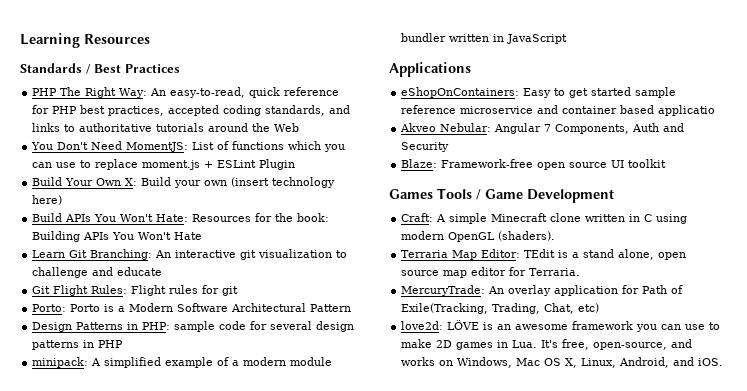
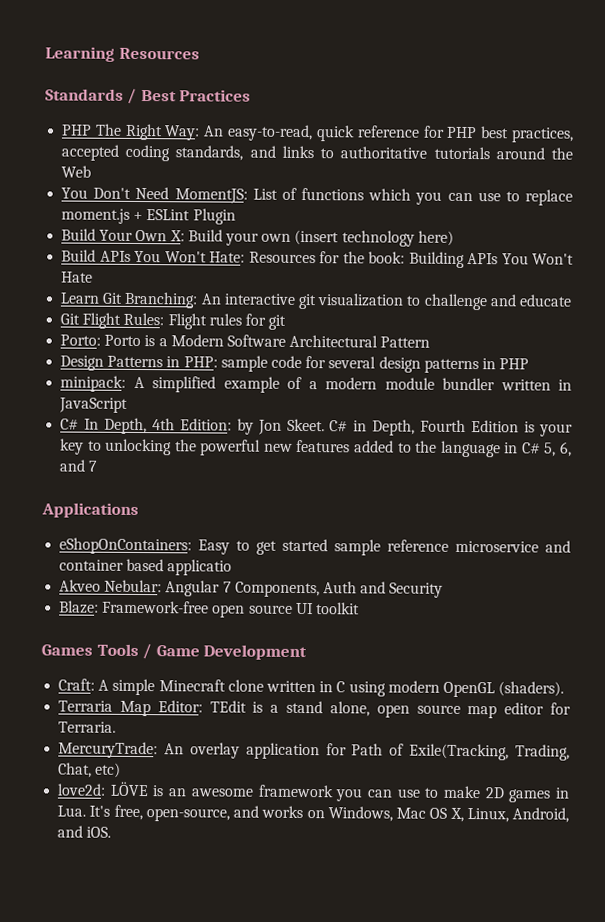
(568, 39) none -> [60,417,574,437] [60,438,572,458] [59,459,98,472] // C# In Depth, 4th Edition: by Jon Skeet. C# in Depth, Fourth Edition is your key to unlocking the powerful new features added to the language in C# 5, 6, and 7

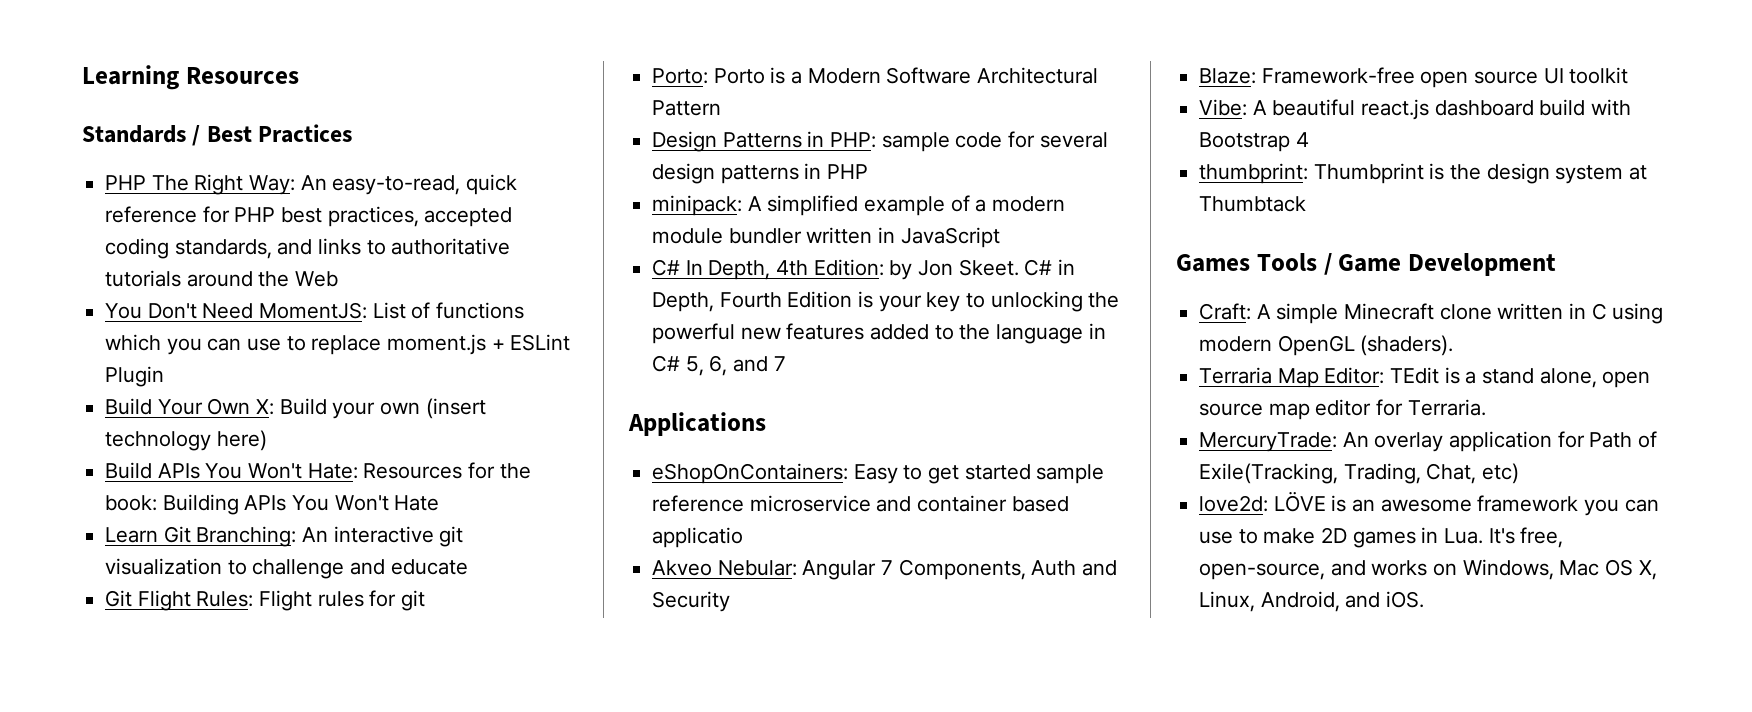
(360, 608) none -> [1199,99,1632,120] [1199,132,1309,152] [1199,163,1648,184] [1199,196,1307,212] // Vibe: A beautiful react.js dashboard build with Bootstrap 4 // thumbprint: Thumbprint is the design system at Thumbtack

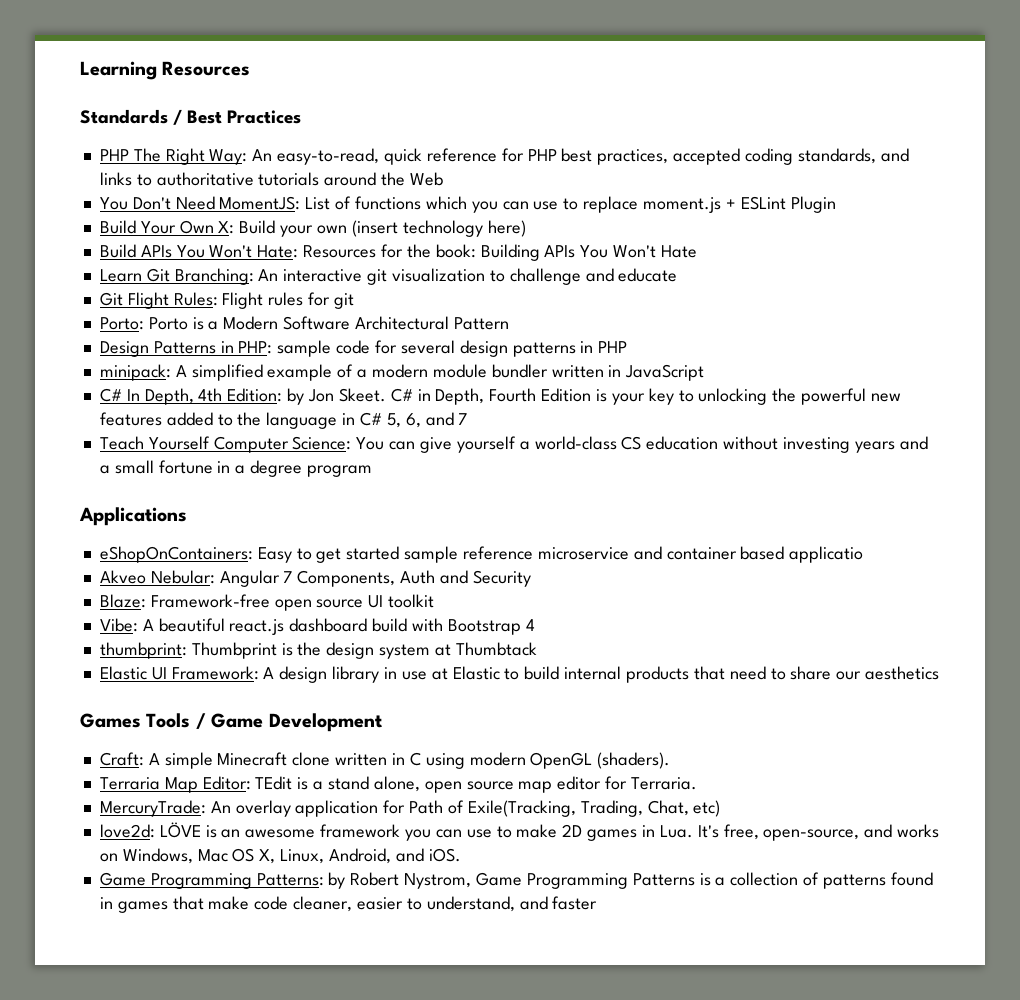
(786, 363) none -> [99,436,928,453] [99,460,372,477] // Teach Yourself Computer Science: You can give yourself a world-class CS education without investing years and a small fortune in a degree program
(1307, 204) none -> [99,666,940,683] // Elastic UI Framework: A design library in use at Elastic to build internal products that need to share our aesthetics
(1425, 599) none -> [99,872,933,889] [99,896,598,913] // Game Programming Patterns: by Robert Nystrom, Game Programming Patterns is a collection of patterns found in games that make code cleaner, easier to understand, and faster

